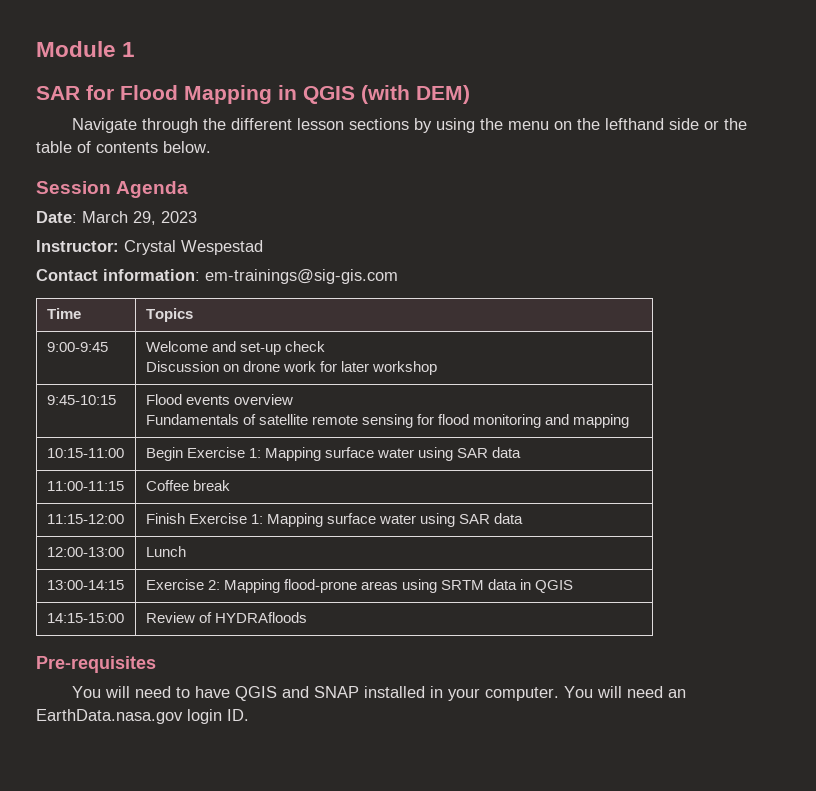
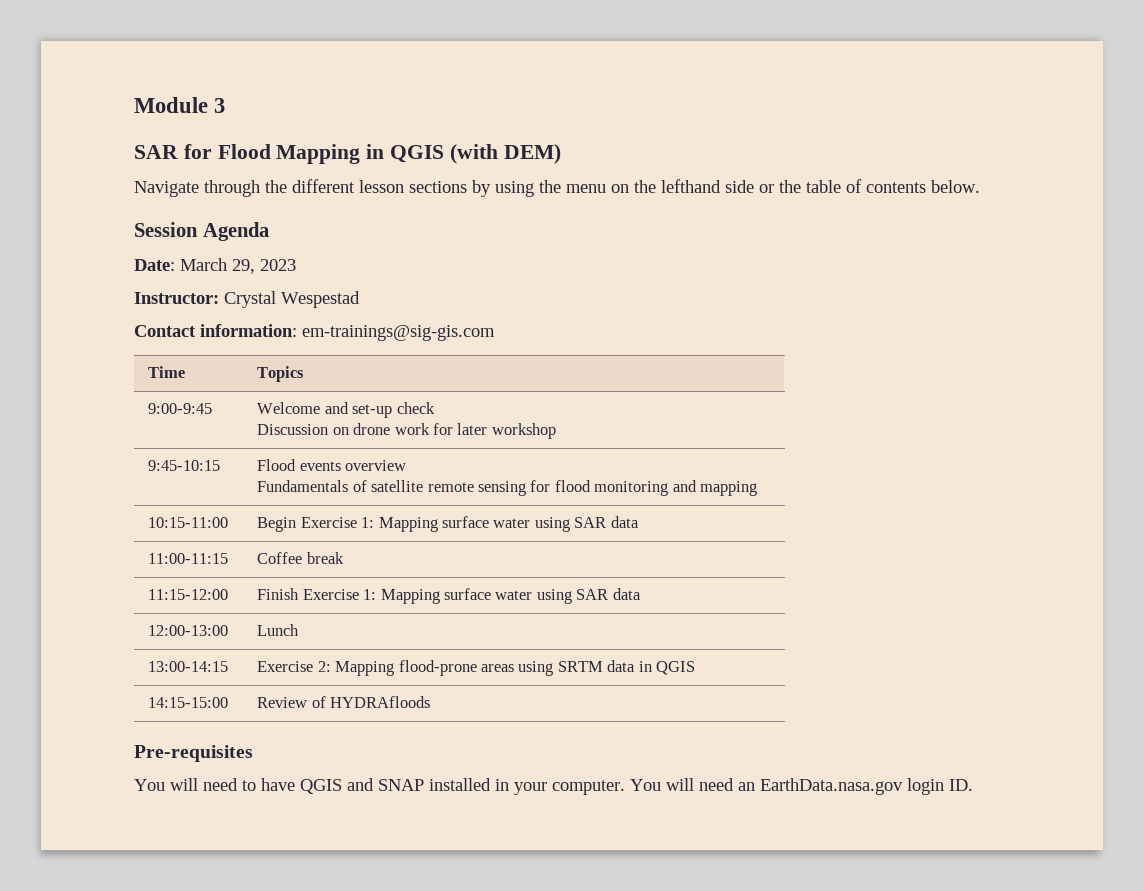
[122,42,136,57] 1 -> [214,98,226,113] 3

